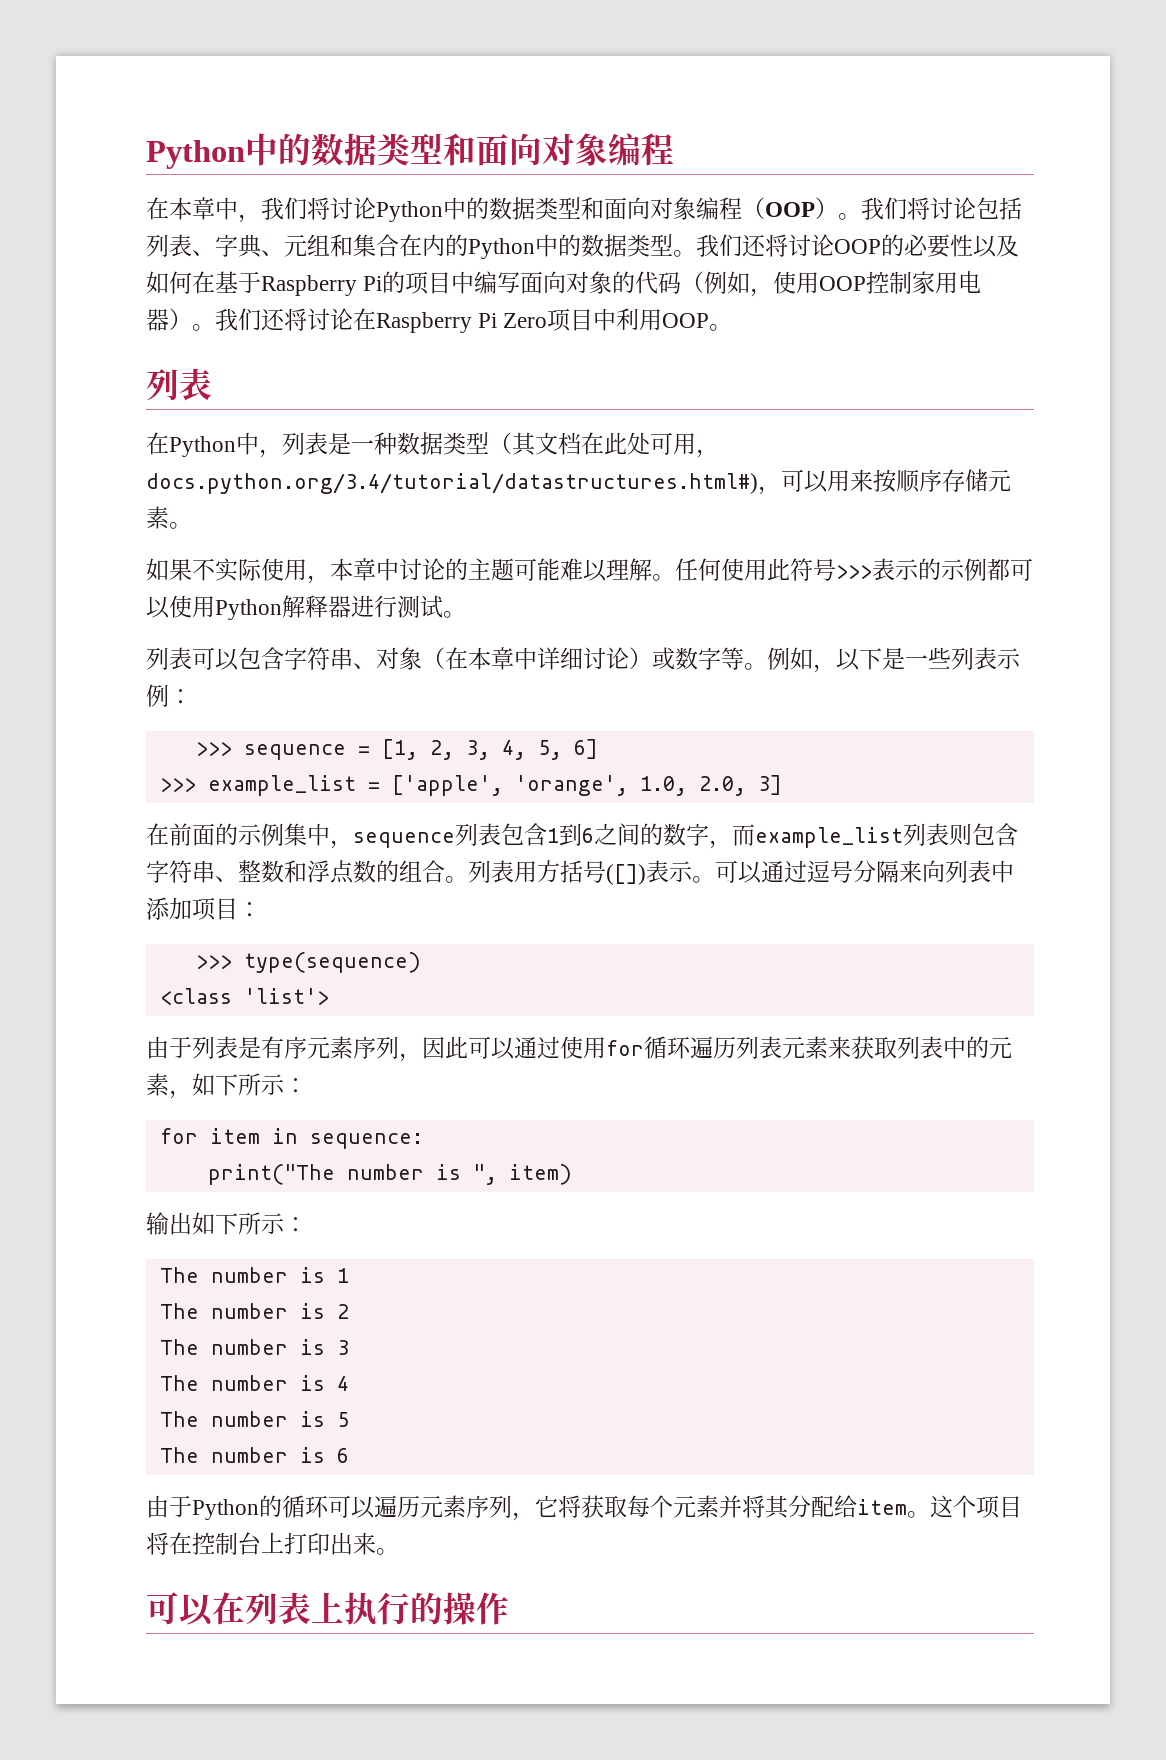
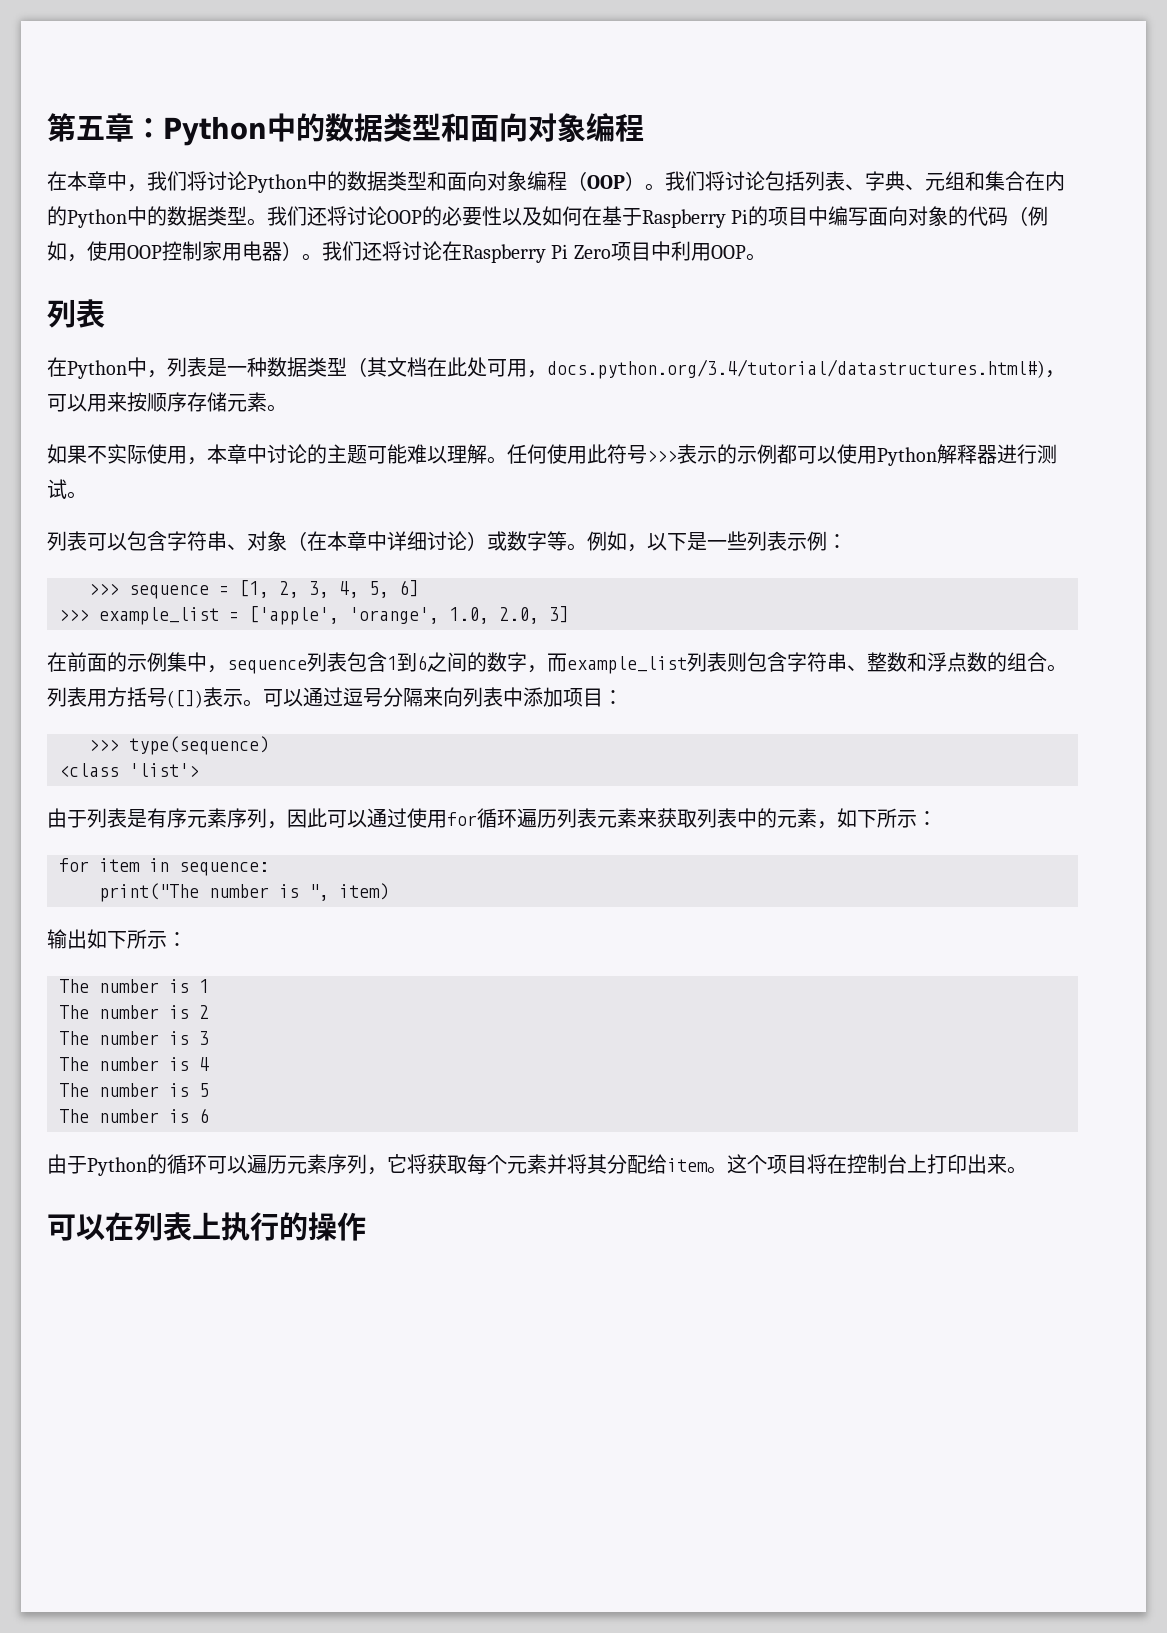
(146, 154) none -> [47,113,163,142] 第五章：

